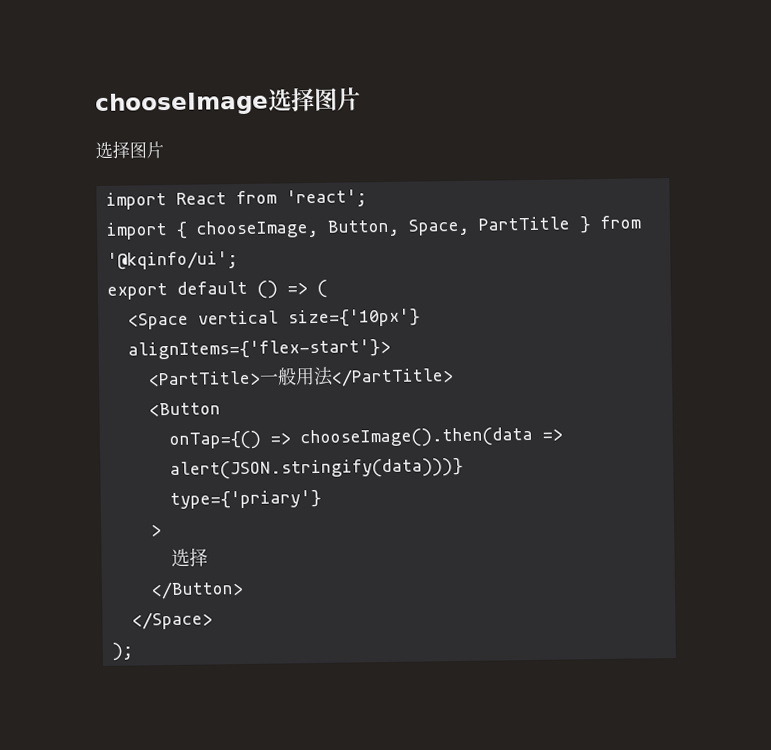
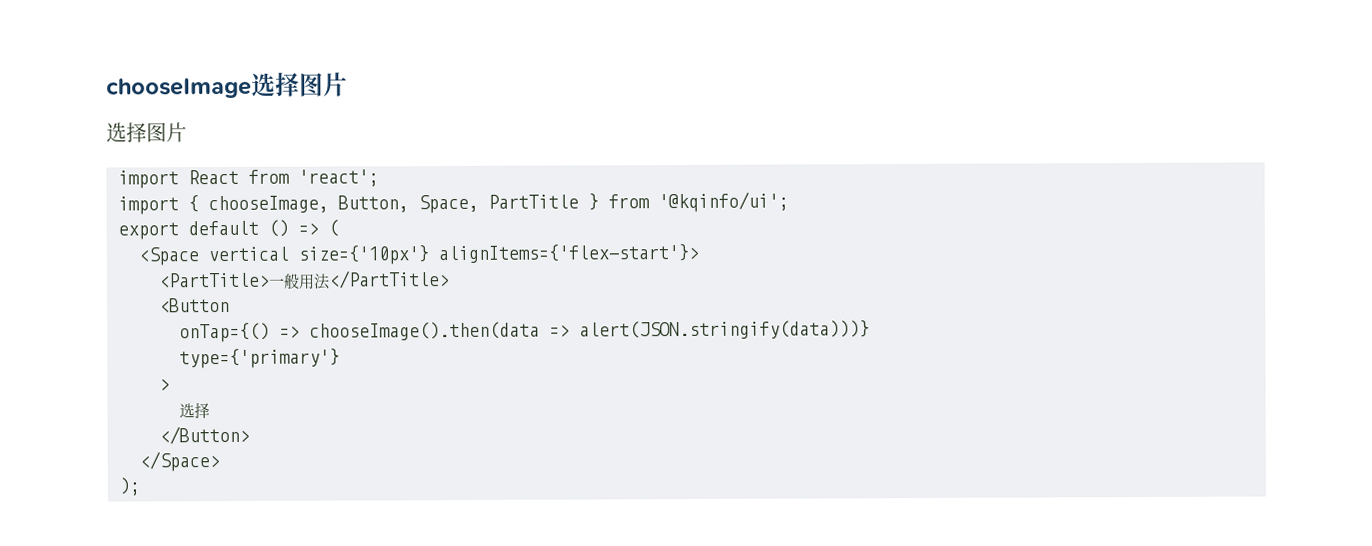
[170,489,323,510] type={'priary'} -> [179,348,340,369] type={'primary'}

